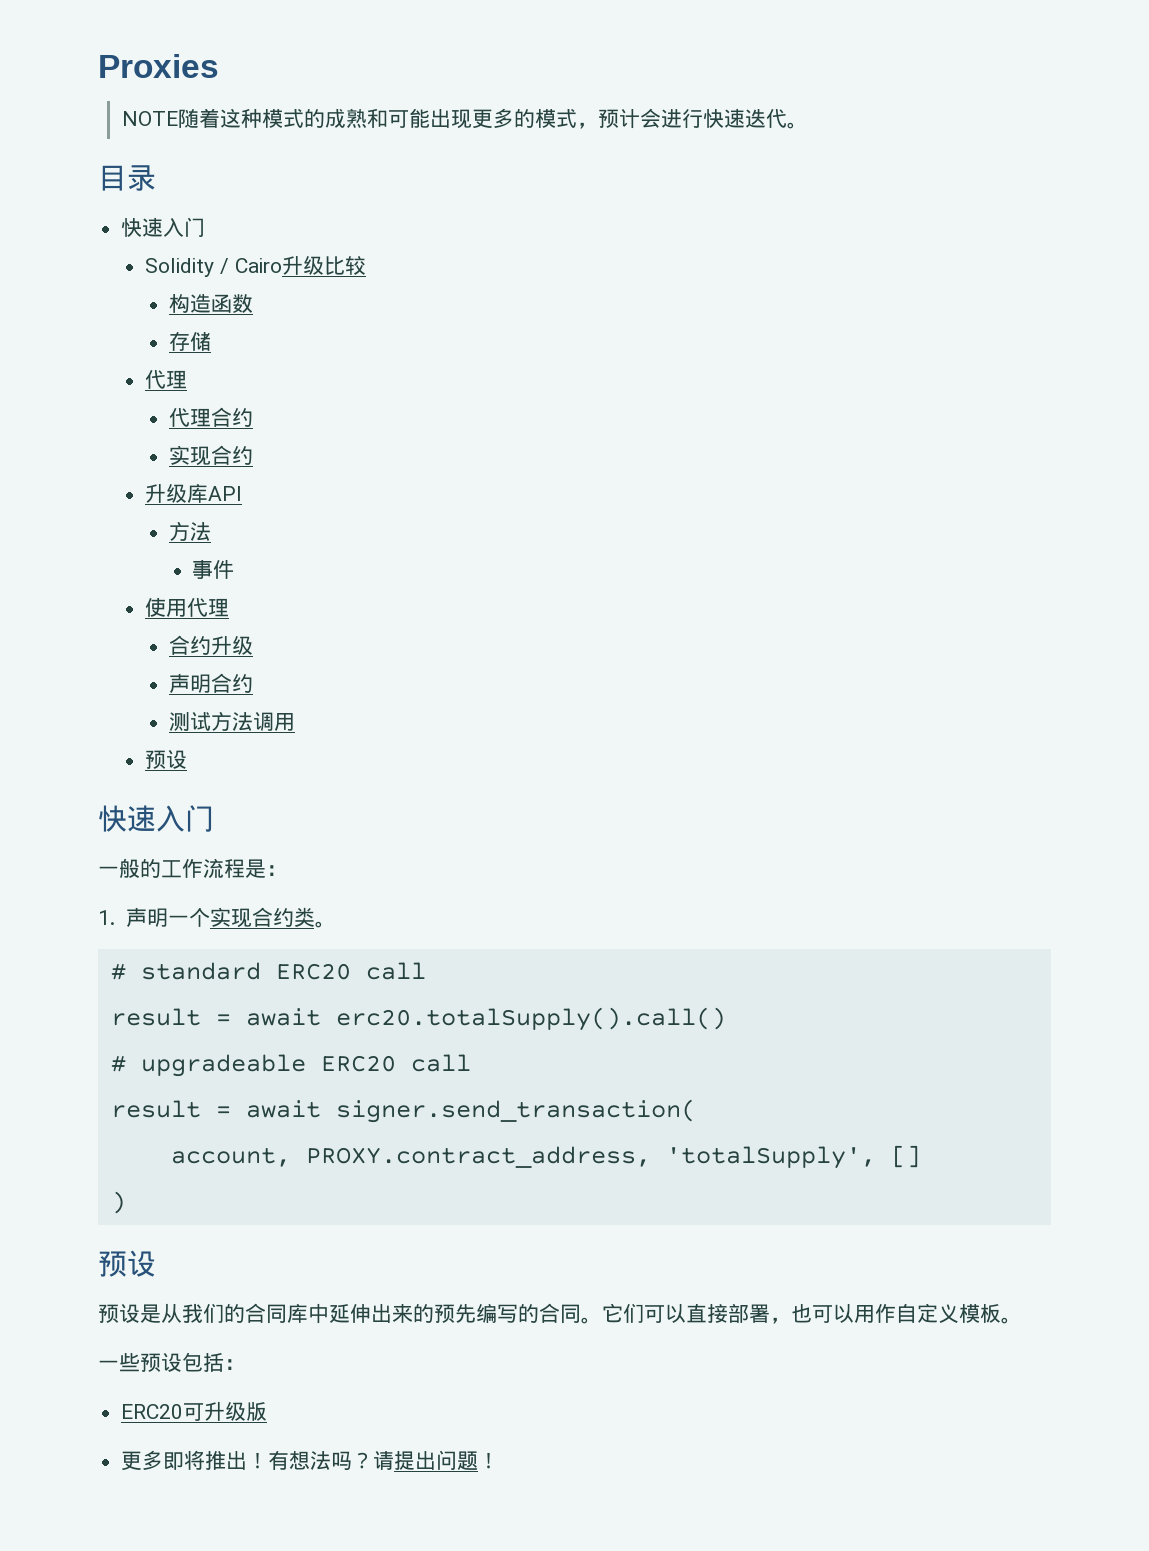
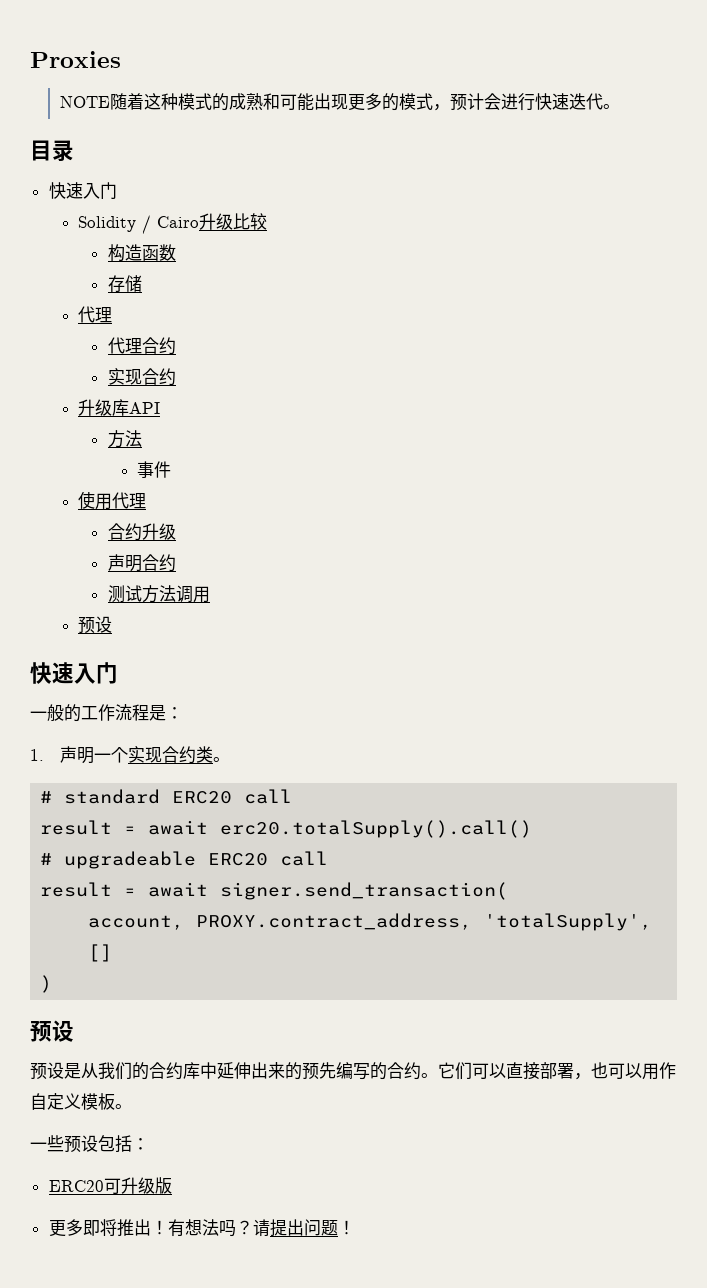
[266,1304,287,1324] 同 -> [166,1062,183,1080] 约
[560,1304,581,1324] 同 -> [404,1062,421,1080] 约

